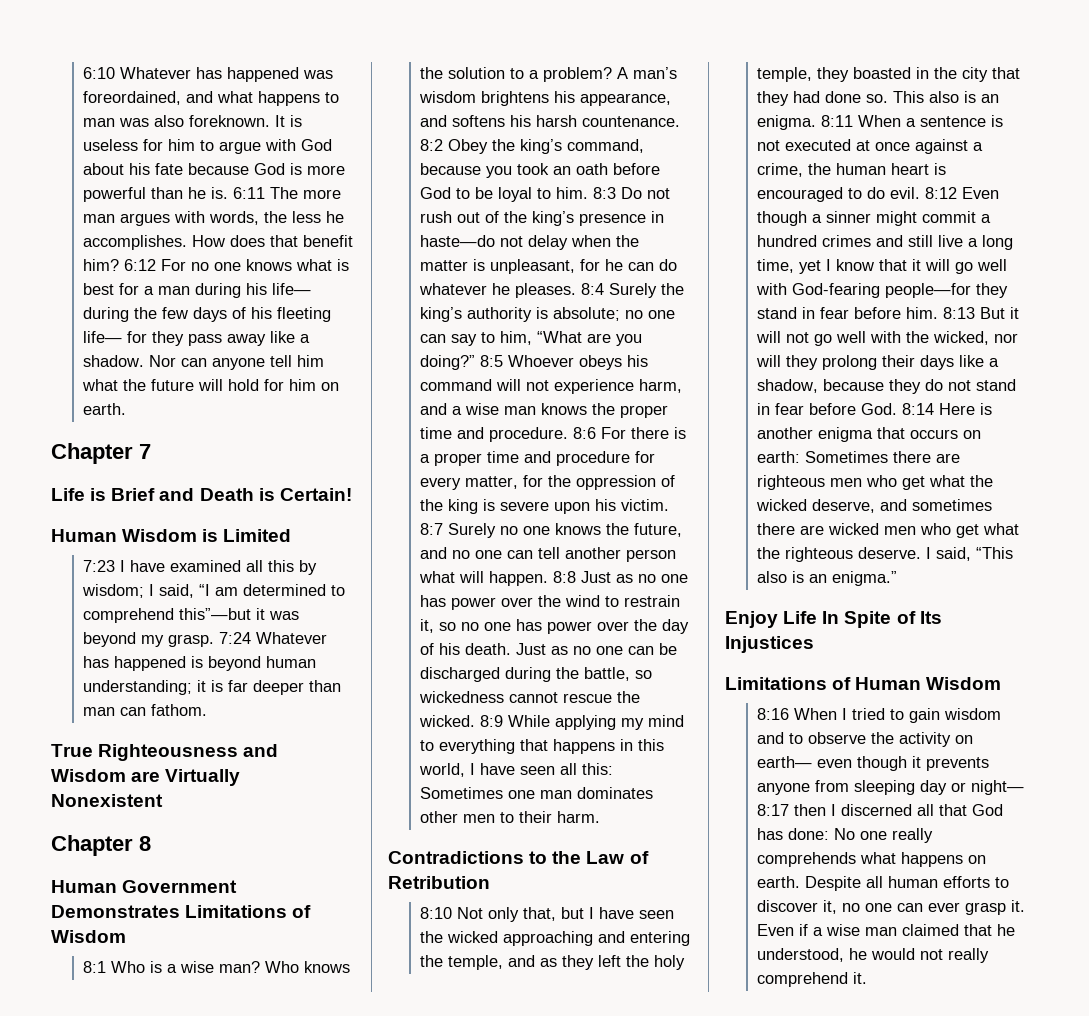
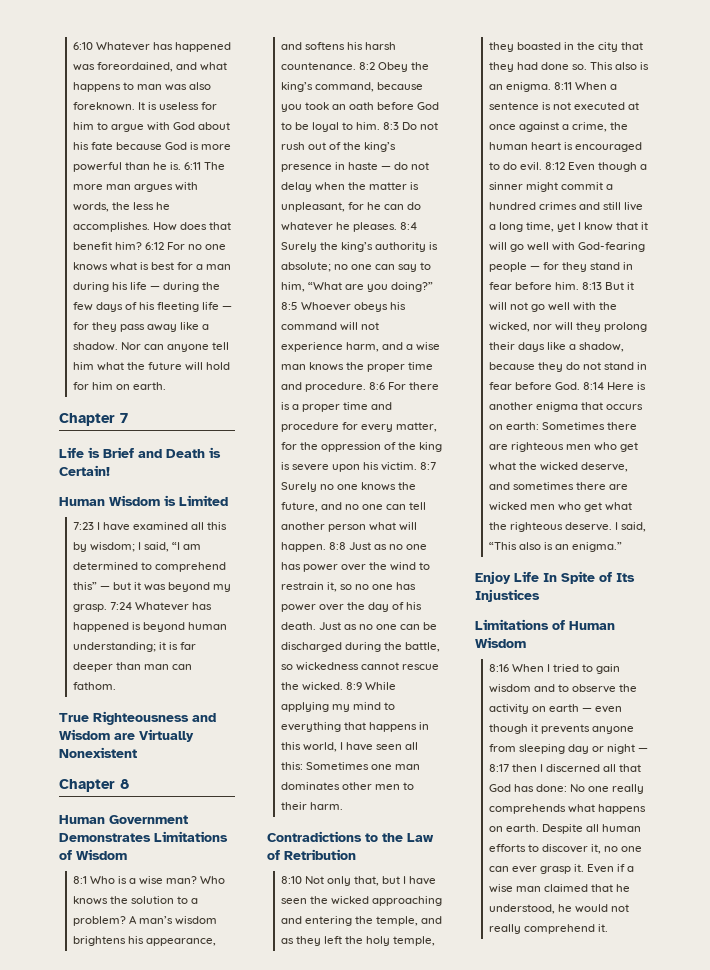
[272,283,312,295] life— -> [129,282,160,290] life —
[83,331,123,343] life— -> [202,302,233,310] life —
[179,608,252,620] this”—but -> [72,582,131,590] this” — but
[420,235,496,247] haste—do -> [347,162,409,170] haste — do
[885,283,972,298] people—for -> [488,262,559,272] people — for
[757,756,813,768] earth— -> [548,704,592,712] earth —
[971,780,1025,795] night— -> [607,744,649,754] night —

